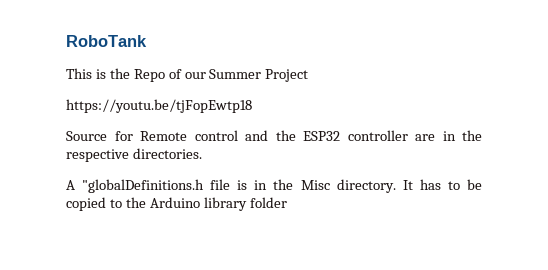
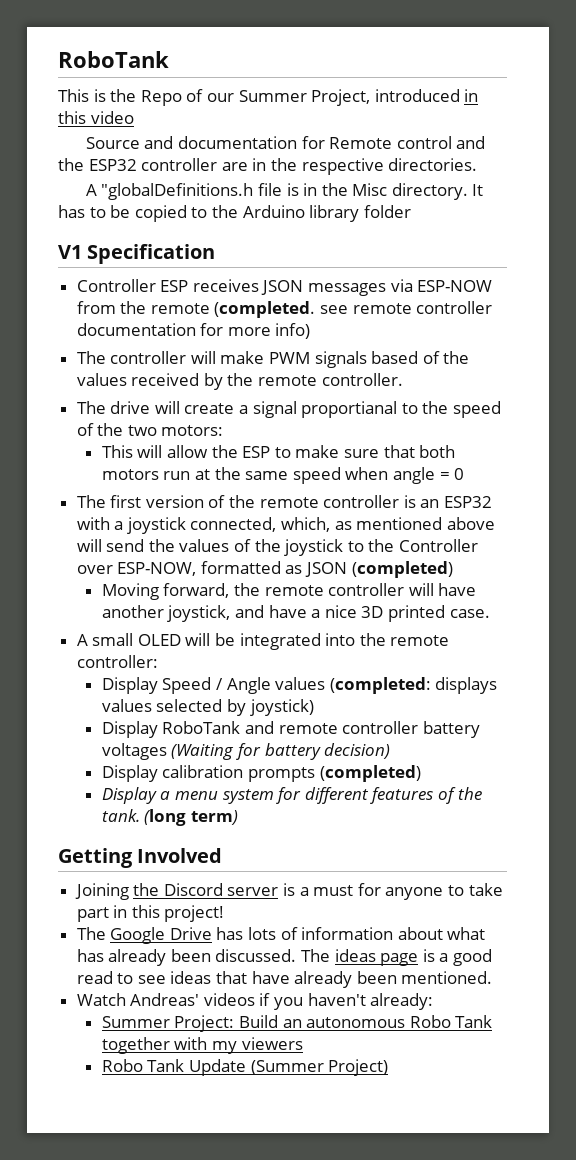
[265,69,309,82] [66,99,252,113] Project // https://youtu.be/tjFopEwtp18 -> [311,89,479,106] [58,111,134,124] Project, introduced in this video
(107, 136) none -> [144,136,297,149] and documentation
(287, 202) none -> [58,244,216,264] [76,279,493,296] [76,301,493,318] [76,323,311,339] [76,351,470,368] [76,373,403,390] [76,401,502,418] [76,423,224,436] [101,445,456,458] [101,467,465,484] [76,495,493,508] [76,517,495,534] [76,539,479,556] [76,561,453,578] [101,583,477,600] [101,605,490,622] [76,633,450,650] [76,655,158,668] [101,677,498,694] [101,699,314,716] [101,721,480,738] [101,743,391,760] [101,765,421,782] [101,787,482,804] [101,809,238,826] [58,848,223,868] [74,883,503,900] [76,905,225,922] [76,927,486,944] [76,949,493,966] [76,971,493,988] [76,993,434,1010] [101,1015,493,1032] [101,1037,303,1054] [101,1059,389,1076] // V1 Specification // Controller ESP receives JSON messages via ESP-NOW from the remote (completed. see remote controller documentation for more info) // The controller will make PWM signals based of the values received by the remote controller. // The drive will create a signal proportianal to the speed of the two motors: // This will allow the ESP to make sure that both motors run at the same speed when angle = 0 // The first version of the remote controller is an ESP32 with a joystick connected, which, as mentioned above will send the values of the joystick to the Controller over ESP-NOW, formatted as JSON (completed) // Moving forward, the remote controller will have another joystick, and have a nice 3D printed case. // A small OLED will be integrated into the remote controller: // Display Speed / Angle values (completed: displays values selected by joystick) // Display RoboTank and remote controller battery voltages (Waiting for battery decision) // Display calibration prompts (completed) // Display a menu system for different features of the tank. (long term) // Getting Involved // Joining the Discord server is a must for anyone to take part in this project! // The Google Drive has lots of information about what has already been discussed. The ideas page is a good read to see ideas that have already been mentioned. // Watch Andreas' videos if you haven't already: // Summer Project: Build an autonomous Robo Tank together with my viewers // Robo Tank Update (Summer Project)

